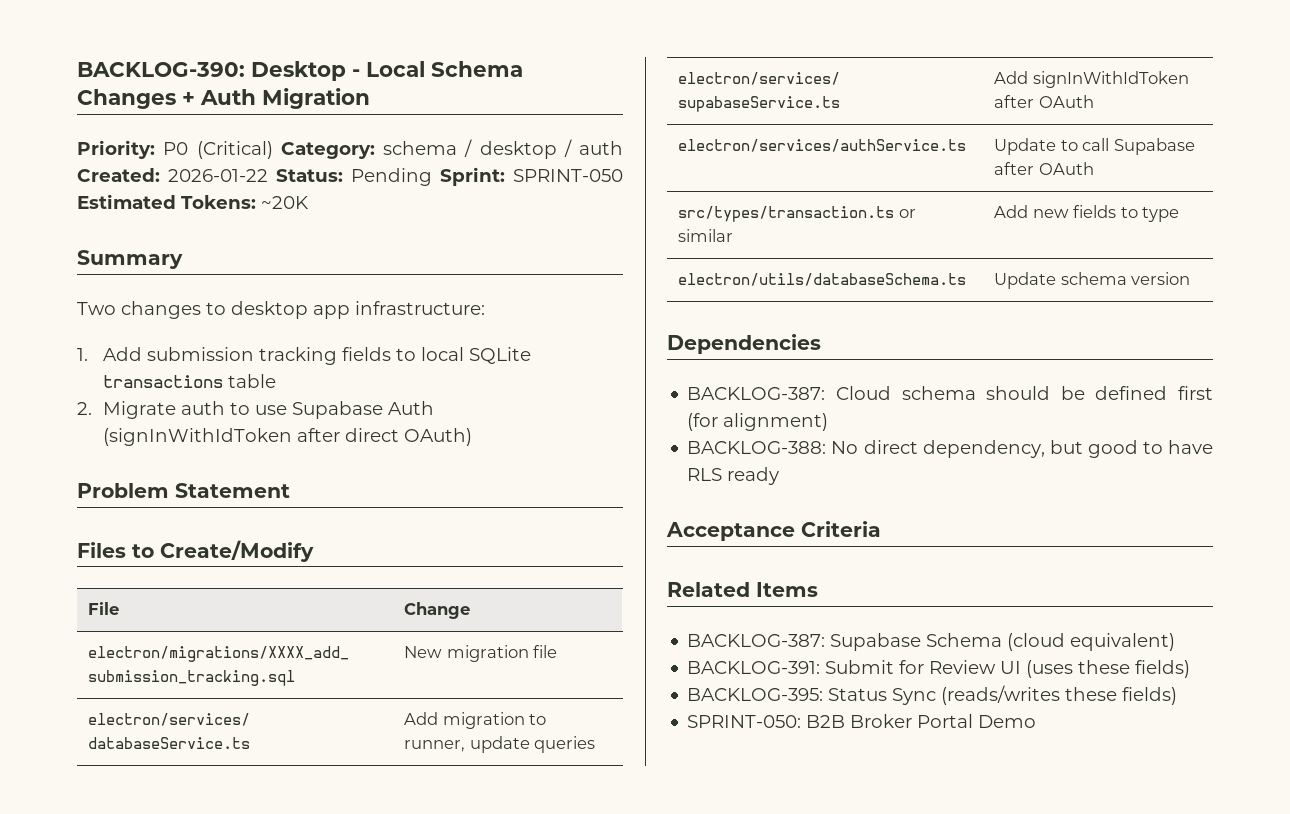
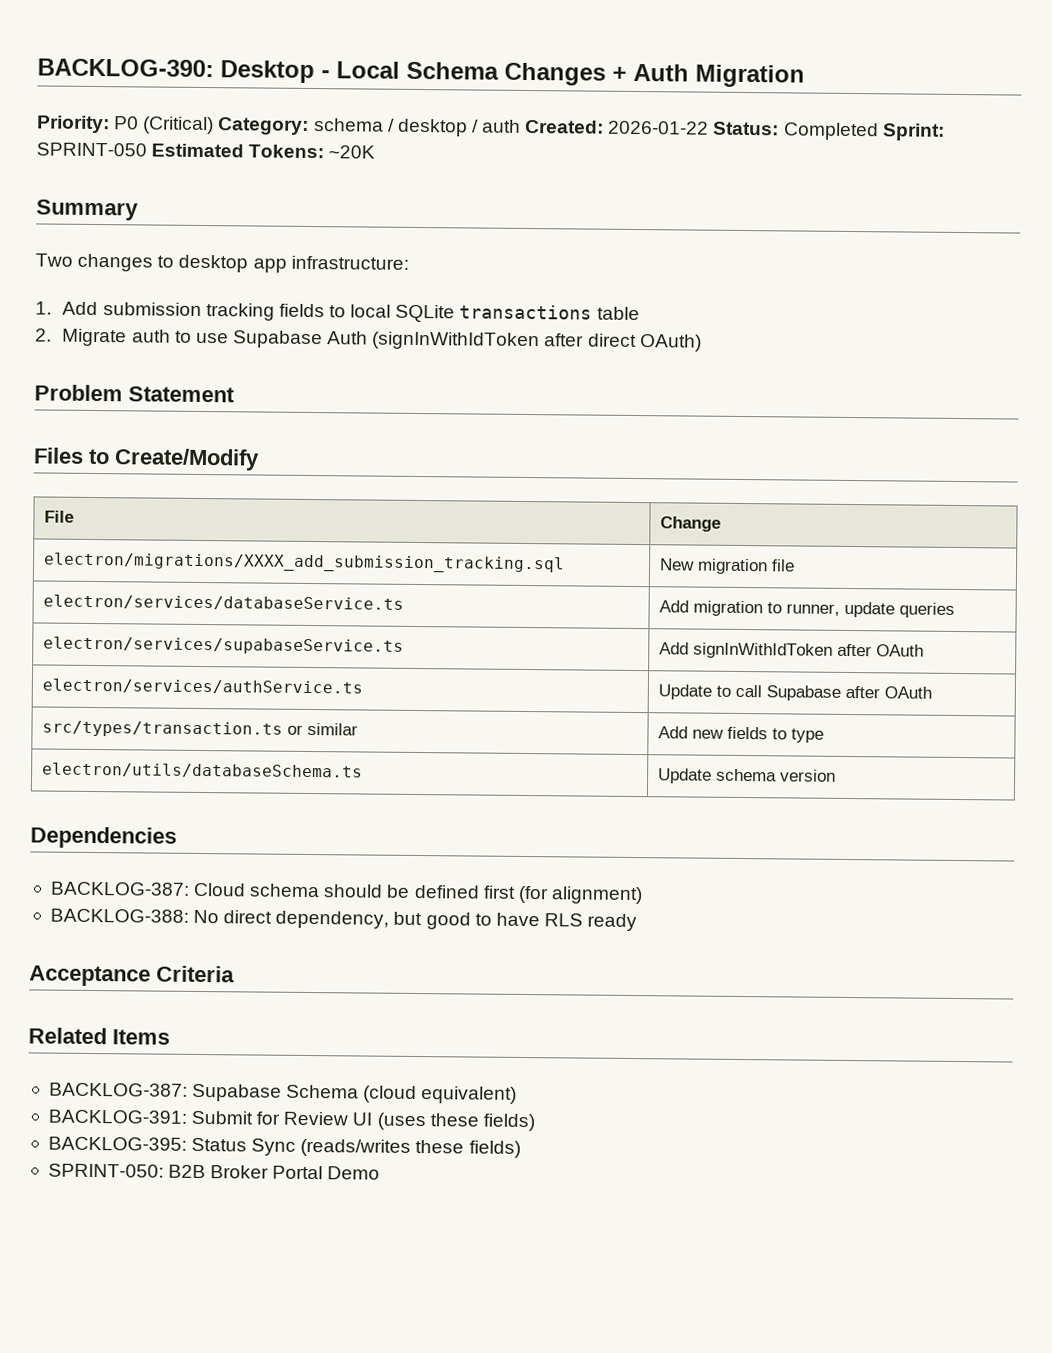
[351,168,432,186] Pending -> [782,122,879,141] Completed

